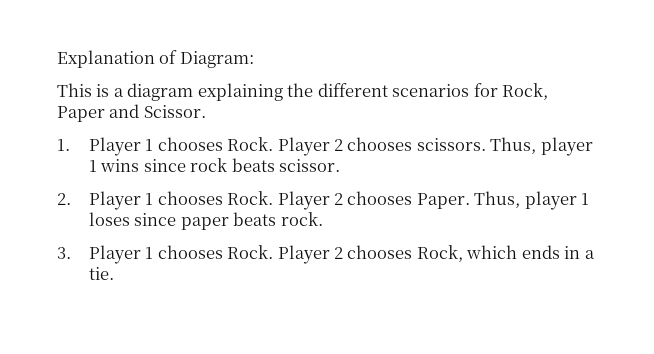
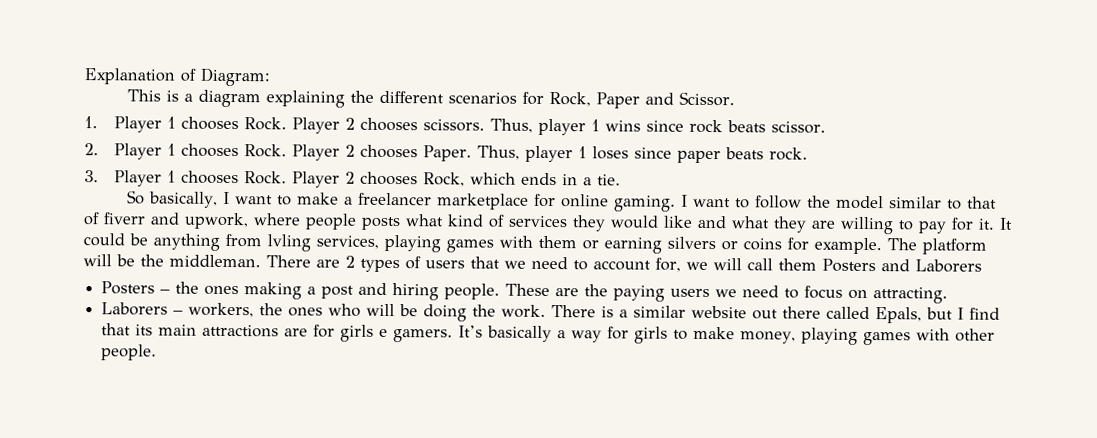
(114, 273) none -> [126,190,997,212] [83,212,1013,235] [83,233,987,255] [83,254,982,273] [101,281,949,304] [101,302,1001,324] [101,323,996,346] [101,344,158,361] // So basically, I want to make a freelancer marketplace for online gaming. I want to follow the model similar to that of fiverr and upwork, where people posts what kind of services they would like and what they are willing to pay for it. It could be anything from lvling services, playing games with them or earning silvers or coins for example. The platform will be the middleman. There are 2 types of users that we need to account for, we will call them Posters and Laborers // Posters – the ones making a post and hiring people. These are the paying users we need to focus on attracting. // Laborers – workers, the ones who will be doing the work. There is a similar website out there called Epals, but I find that its main attractions are for girls e gamers. It’s basically a way for girls to make money, playing games with other people.

